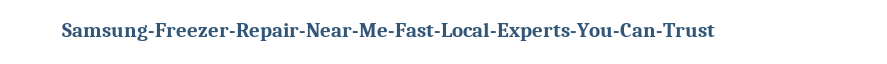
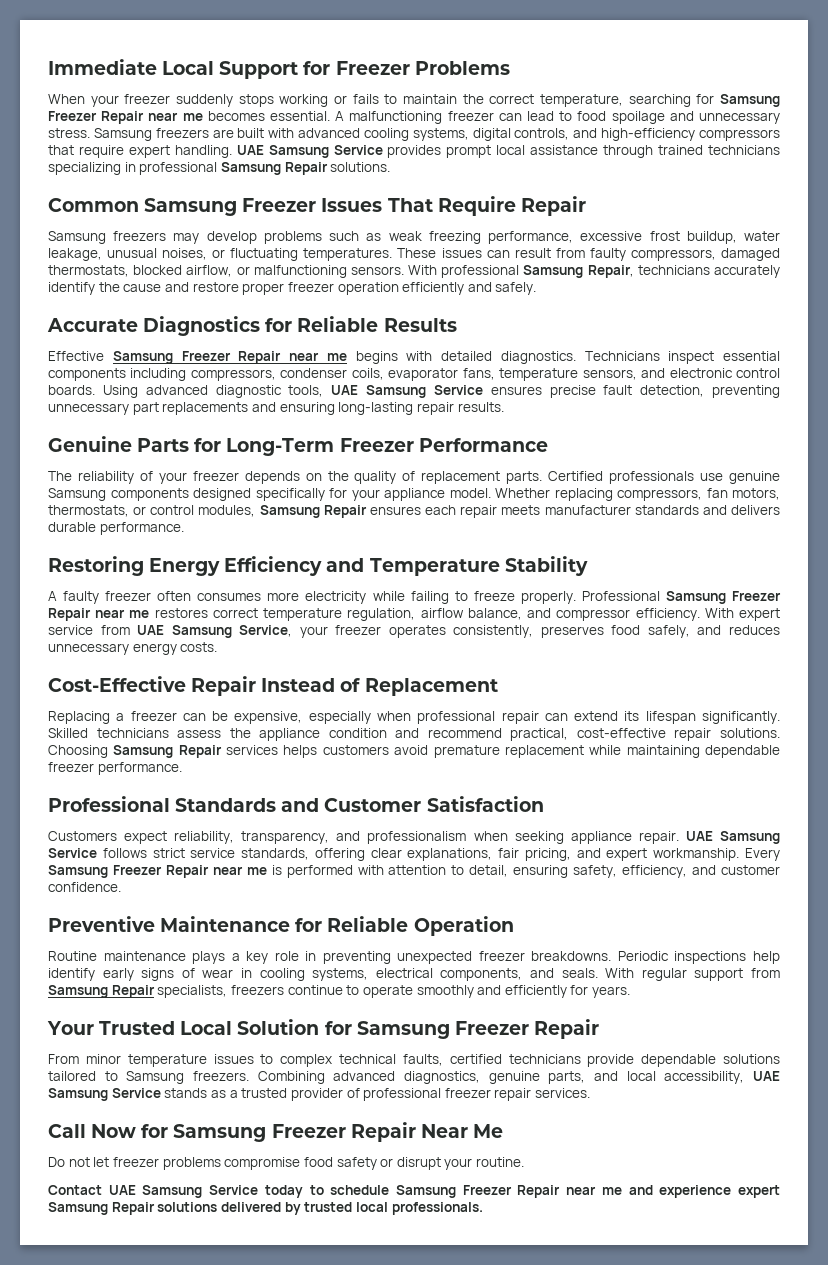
[62,22,715,41] Samsung-Freezer-Repair-Near-Me-Fast-Local-Experts-You-Can-Trust -> [48,59,510,79] [48,94,780,107] [48,111,781,124] [48,128,780,141] [48,145,780,158] [48,162,391,175] [48,196,586,216] [48,231,781,244] [48,248,781,261] [48,265,780,278] [48,282,537,295] [47,316,457,336] [48,351,780,364] [48,368,780,381] [48,385,781,398] [48,402,504,415] [48,436,548,456] [48,471,781,484] [48,488,780,501] [48,505,780,518] [48,522,184,535] [48,556,588,576] [48,591,781,604] [48,608,781,621] [48,625,781,638] [48,642,218,655] [48,676,498,696] [48,711,781,724] [48,728,780,741] [48,745,781,758] [48,762,182,775] [48,796,544,812] [48,831,780,844] [48,848,780,861] [48,865,780,878] [48,882,121,892] [48,916,514,936] [48,951,781,964] [48,968,781,981] [48,985,631,998] [47,1019,599,1039] [48,1054,781,1067] [48,1071,780,1084] [48,1088,591,1101] [48,1122,503,1142] [48,1157,525,1170] [48,1185,780,1198] [48,1202,483,1215] Immediate Local Support for Freezer Problems // When your freezer suddenly stops working or fails to maintain the correct temperature, searching for Samsung Freezer Repair near me becomes essential. A malfunctioning freezer can lead to food spoilage and unnecessary stress. Samsung freezers are built with advanced cooling systems, digital controls, and high-efficiency compressors that require expert handling. UAE Samsung Service provides prompt local assistance through trained technicians specializing in professional Samsung Repair solutions. // Common Samsung Freezer Issues That Require Repair // Samsung freezers may develop problems such as weak freezing performance, excessive frost buildup, water leakage, unusual noises, or fluctuating temperatures. These issues can result from faulty compressors, damaged thermostats, blocked airflow, or malfunctioning sensors. With professional Samsung Repair, technicians accurately identify the cause and restore proper freezer operation efficiently and safely. // Accurate Diagnostics for Reliable Results // Effective Samsung Freezer Repair near me begins with detailed diagnostics. Technicians inspect essential components including compressors, condenser coils, evaporator fans, temperature sensors, and electronic control boards. Using advanced diagnostic tools, UAE Samsung Service ensures precise fault detection, preventing unnecessary part replacements and ensuring long-lasting repair results. // Genuine Parts for Long-Term Freezer Performance // The reliability of your freezer depends on the quality of replacement parts. Certified professionals use genuine Samsung components designed specifically for your appliance model. Whether replacing compressors, fan motors, thermostats, or control modules, Samsung Repair ensures each repair meets manufacturer standards and delivers durable performance. // Restoring Energy Efficiency and Temperature Stability // A faulty freezer often consumes more electricity while failing to freeze properly. Professional Samsung Freezer Repair near me restores correct temperature regulation, airflow balance, and compressor efficiency. With expert service from UAE Samsung Service, your freezer operates consistently, preserves food safely, and reduces unnecessary energy costs. // Cost-Effective Repair Instead of Replacement // Replacing a freezer can be expensive, especially when professional repair can extend its lifespan significantly. Skilled technicians assess the appliance condition and recommend practical, cost-effective repair solutions. Choosing Samsung Repair services helps customers avoid premature replacement while maintaining dependable freezer performance. // Professional Standards and Customer Satisfaction // Customers expect reliability, transparency, and professionalism when seeking appliance repair. UAE Samsung Service follows strict service standards, offering clear explanations, fair pricing, and expert workmanship. Every Samsung Freezer Repair near me is performed with attention to detail, ensuring safety, efficiency, and customer confidence. // Preventive Maintenance for Reliable Operation // Routine maintenance plays a key role in preventing unexpected freezer breakdowns. Periodic inspections help identify early signs of wear in cooling systems, electrical components, and seals. With regular support from Samsung Repair specialists, freezers continue to operate smoothly and efficiently for years. // Your Trusted Local Solution for Samsung Freezer Repair // From minor temperature issues to complex technical faults, certified technicians provide dependable solutions tailored to Samsung freezers. Combining advanced diagnostics, genuine parts, and local accessibility, UAE Samsung Service stands as a trusted provider of professional freezer repair services. // Call Now for Samsung Freezer Repair Near Me // Do not let freezer problems compromise food safety or disrupt your routine. // Contact UAE Samsung Service today to schedule Samsung Freezer Repair near me and experience expert Samsung Repair solutions delivered by trusted local professionals.

